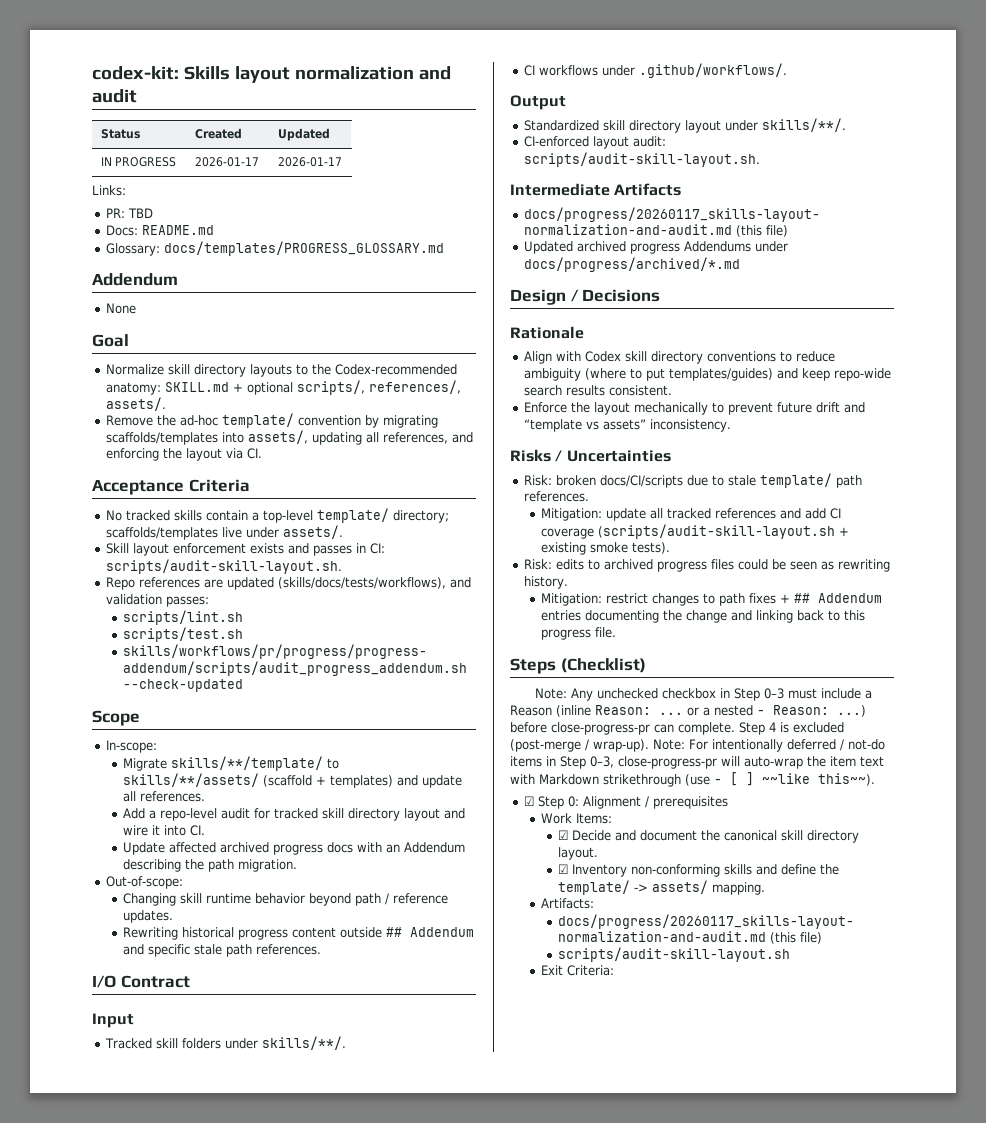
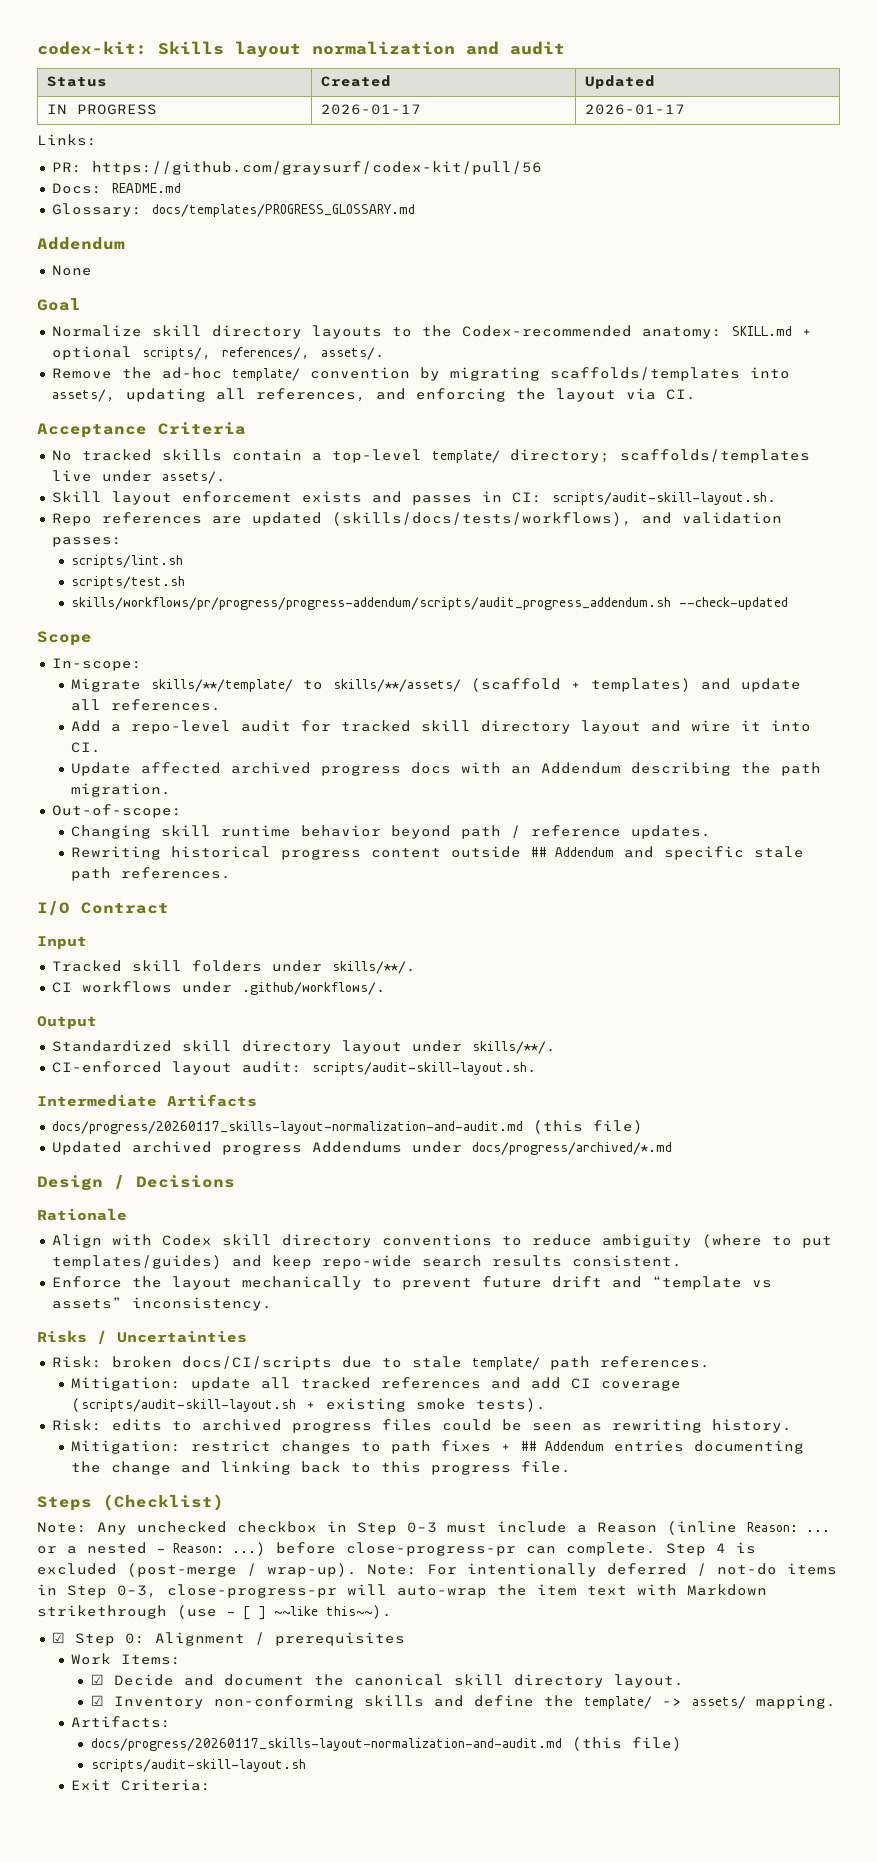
[128,208,154,218] TBD -> [91,161,542,175] https://github.com/graysurf/codex-kit/pull/56

